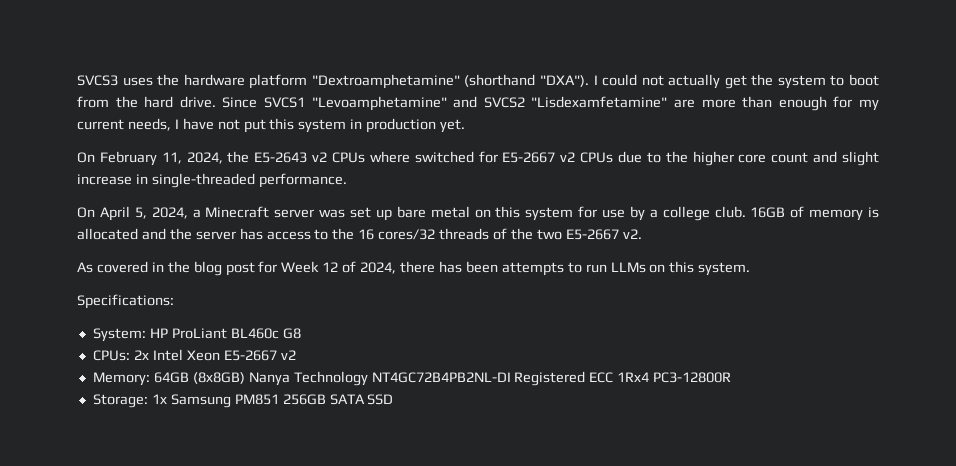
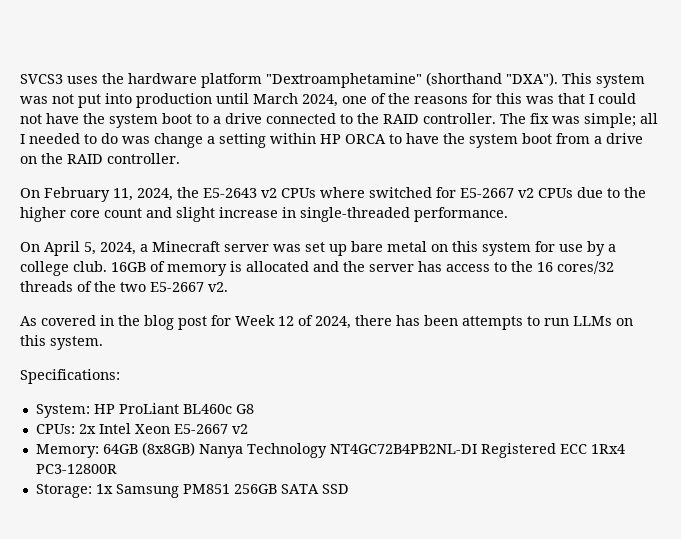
[593,74,879,89] [77,96,880,111] [77,118,466,133] I could not actually get the system to boot from the hard drive. Since SVCS1 "Levoamphetamine" and SVCS2 "Lisdexamfetamine" are more than enough for my current needs, I have not put this system in production yet. -> [562,73,645,88] [20,93,636,108] [20,113,658,128] [20,133,643,148] [20,153,180,164] This system was not put into production until March 2024, one of the reasons for this was that I could not have the system boot to a drive connected to the RAID controller. The fix was simple; all I needed to do was change a setting within HP ORCA to have the system boot from a drive on the RAID controller.

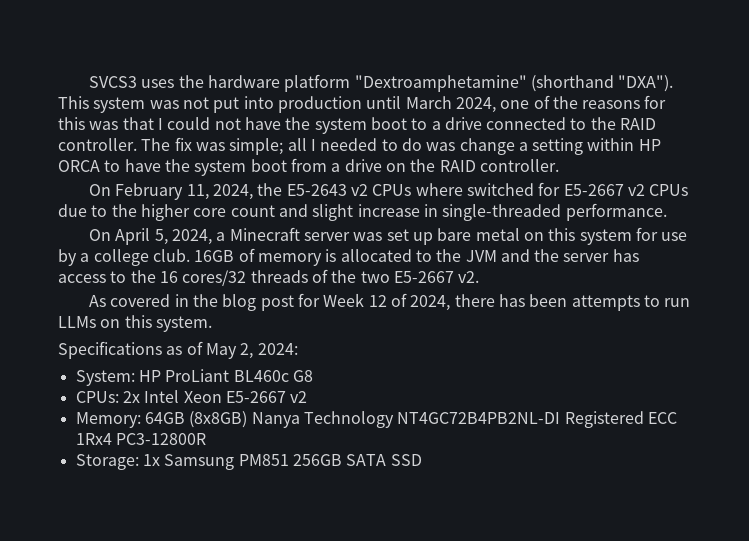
(309, 266) none -> [415,249,497,262] to the JVM
[20,369,120,384] Specifications: -> [58,341,298,359] Specifications as of May 2, 2024:

